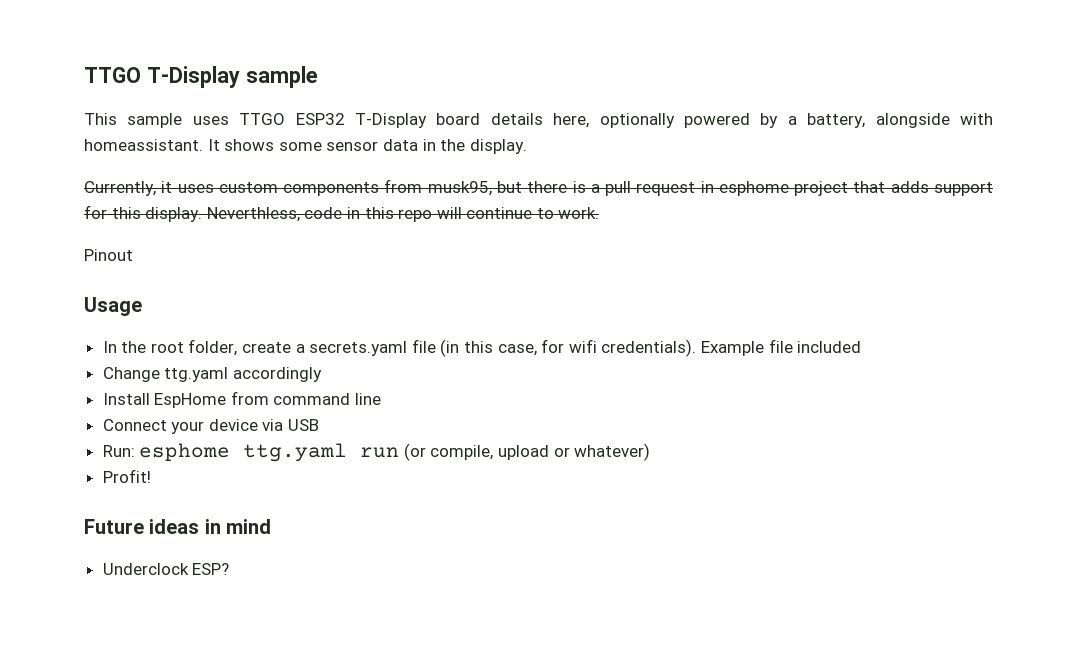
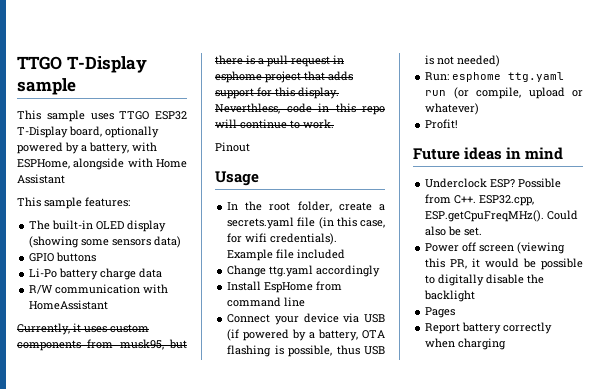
[436,113,590,128] board details here, -> [69,126,102,137] board,
[875,113,993,128] [84,139,527,154] alongside with homeassistant. It shows some sensor data in the display. -> [132,142,157,152] [17,158,188,170] [17,174,65,184] [17,197,130,209] [29,220,167,232] [29,236,182,248] [29,252,97,262] [29,268,163,280] [29,284,169,294] [29,300,109,310] with ESPHome, alongside with Home Assistant // This sample features: // The built-in OLED display (showing some sensors data) // GPIO buttons // Li-Po battery charge data // R/W communication with HomeAssistant
(320, 425) none -> [227,329,385,341] [227,345,385,357] [425,55,501,67] (if powered by a battery, OTA flashing is possible, thus USB is not needed)
(230, 569) none -> [518,178,562,188] [425,194,535,206] [425,210,579,222] [425,226,483,236] [425,242,566,254] [425,258,583,270] [425,274,545,286] [424,290,476,302] [425,307,456,318] [425,322,553,334] [425,338,507,350] Possible from C++. ESP32.cpp, ESP.getCpuFreqMHz(). Could also be set. // Power off screen (viewing this PR, it would be possible to digitally disable the backlight // Pages // Report battery correctly when charging

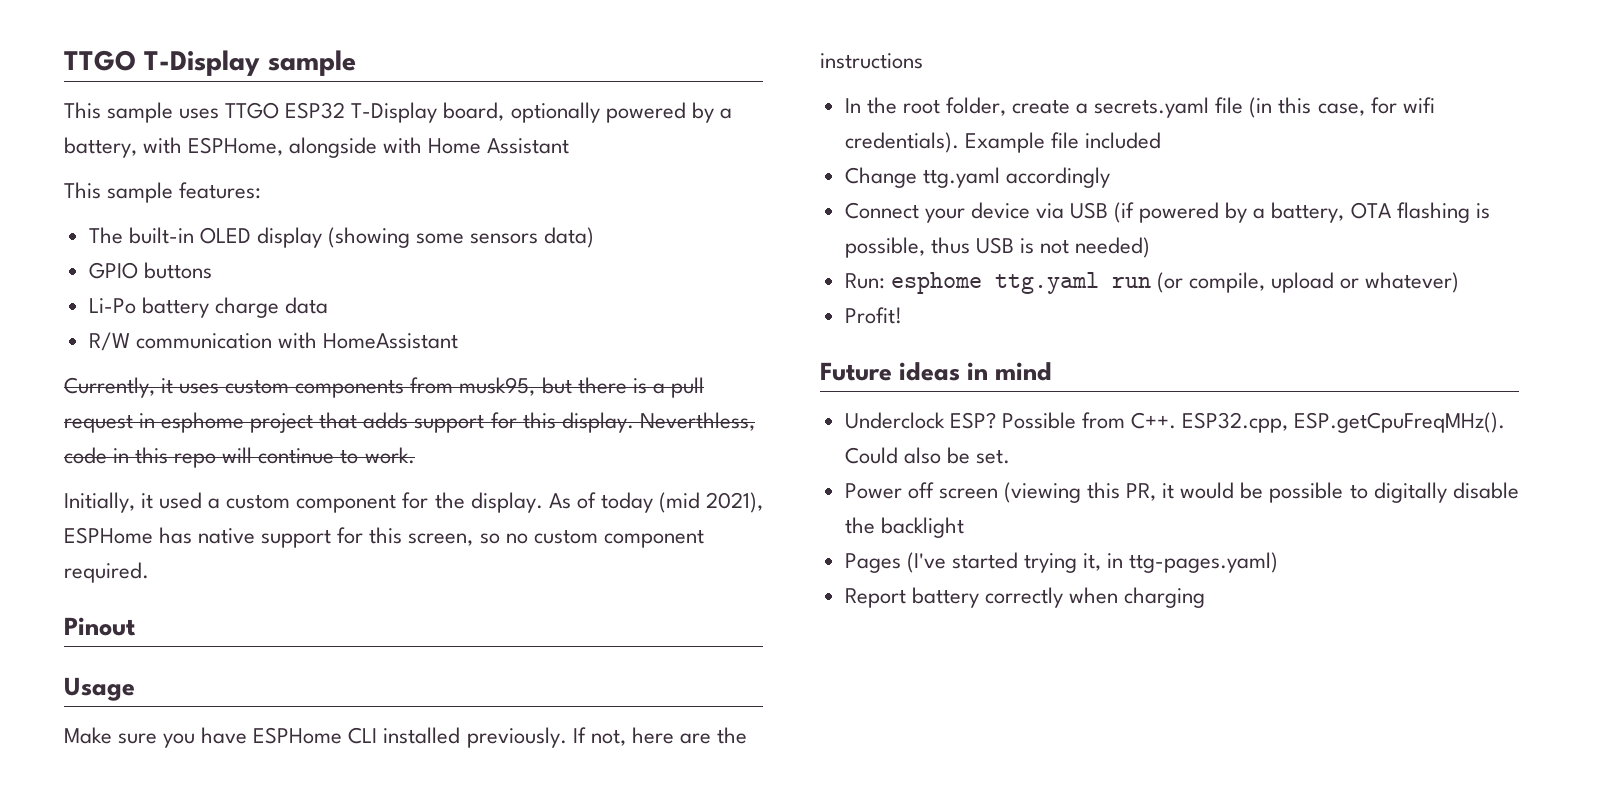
[215,142,250,152] [215,171,259,186] Pinout // Usage -> [64,492,763,513] [64,527,704,548] [64,562,149,583] [64,617,136,636] [64,677,135,701] [64,727,747,748] [820,53,923,69] Initially, it used a custom component for the display. As of today (mid 2021), ESPHome has native support for this screen, so no custom component required. // Pinout // Usage // Make sure you have ESPHome CLI installed previously. If not, here are the instructions
[227,281,343,293] [227,297,306,307] // Install EspHome from command line -> (1110, 177) none
(456, 312) none -> [906,552,1279,573] (I've started trying it, in ttg-pages.yaml)

